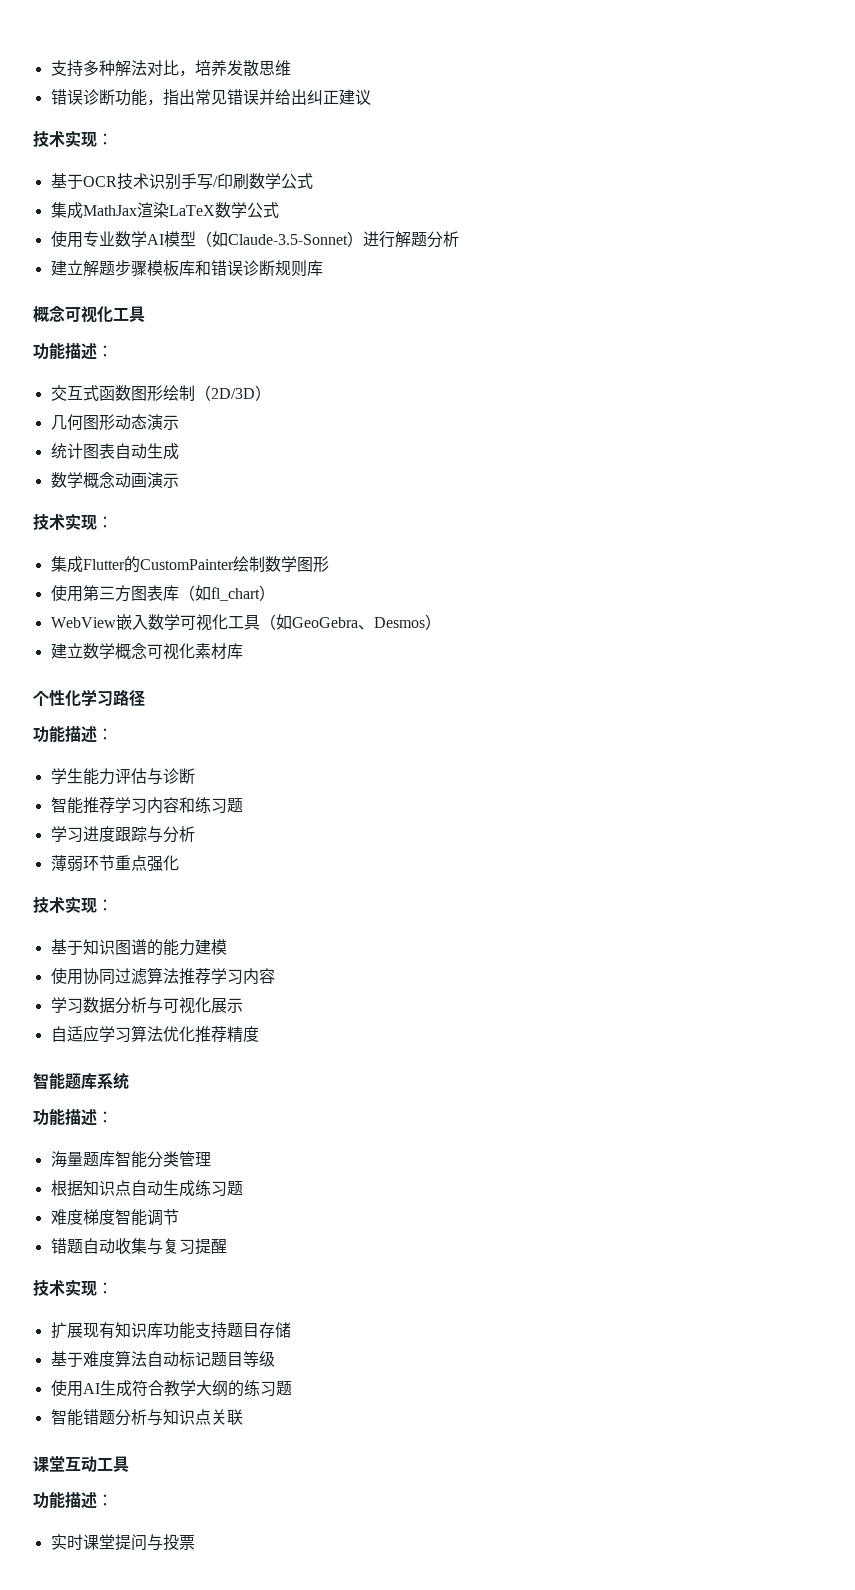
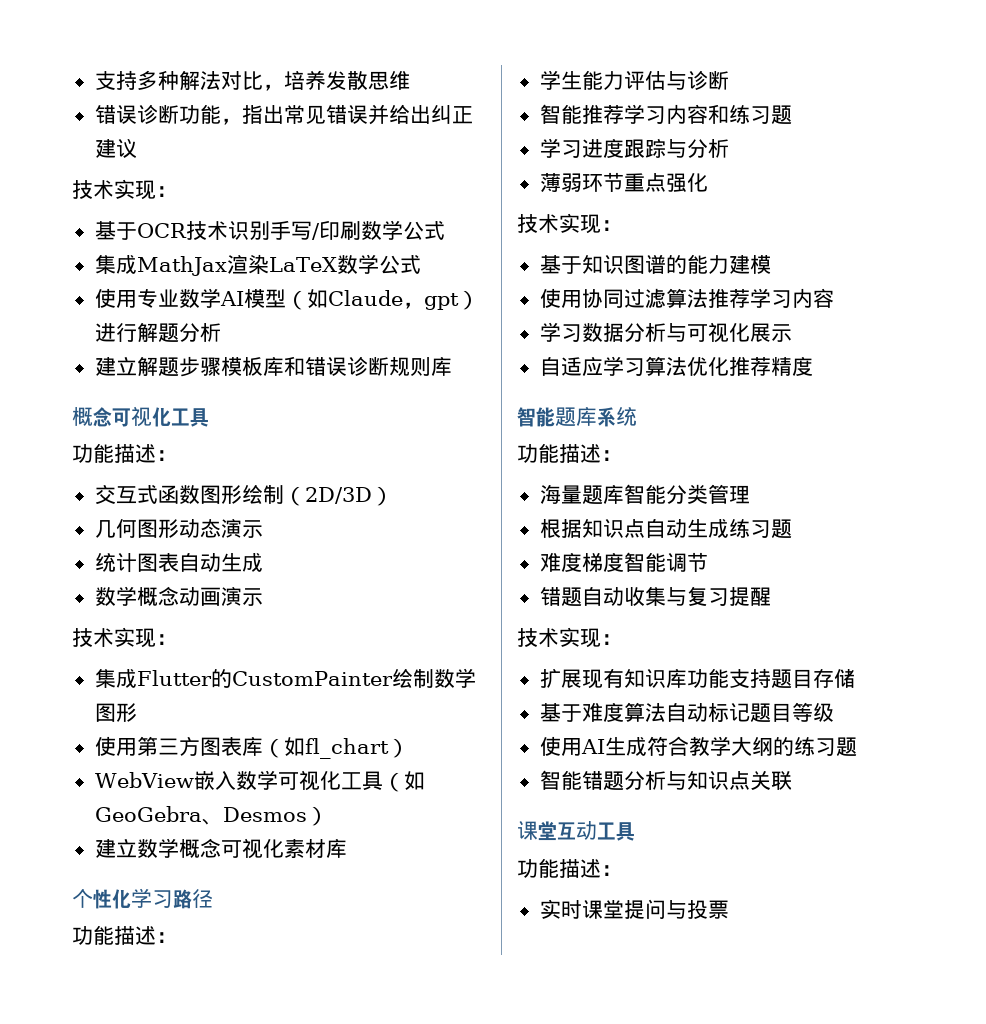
[227,234,348,245] Claude-3.5-Sonnet -> [327,290,459,310] Claude，gpt

